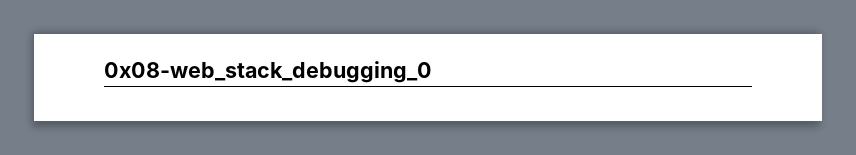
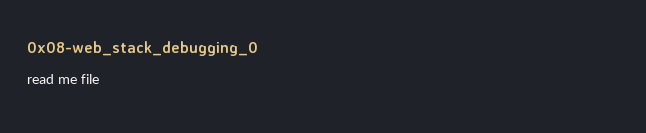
(432, 72) none -> [27,74,99,84] // read me file

